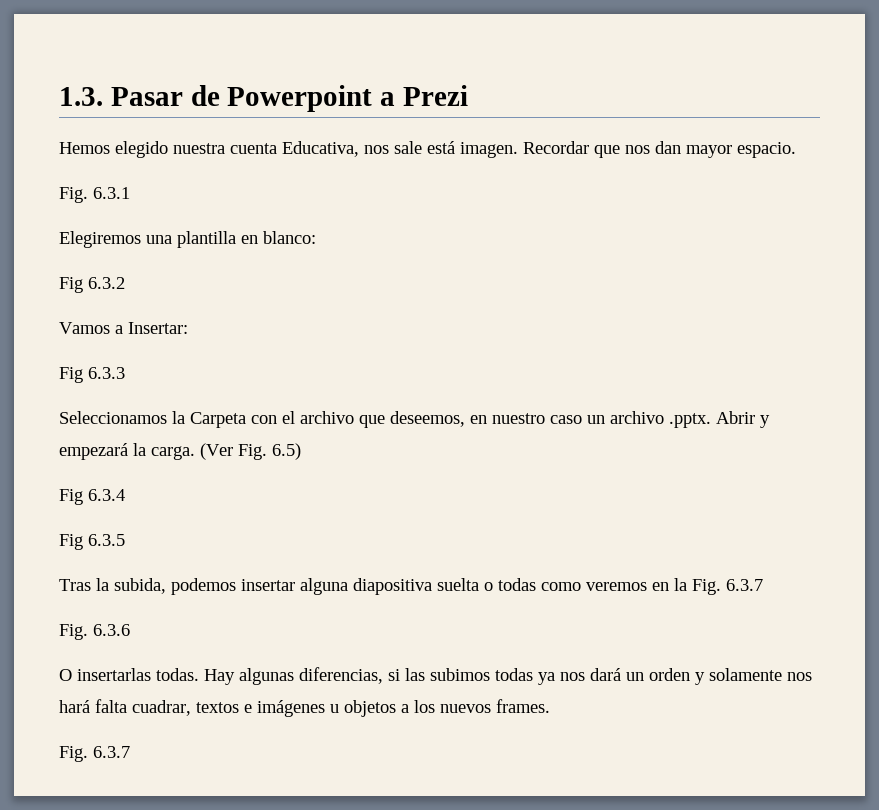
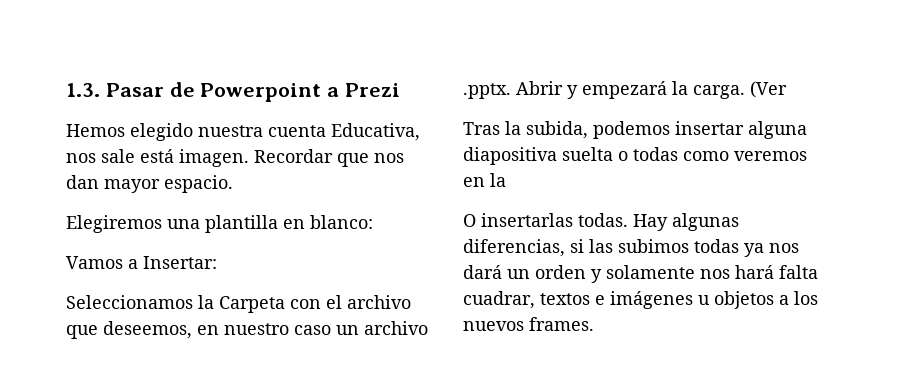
[59,187,130,203] // Fig. 6.3.1 -> (233, 184) none
[59,277,125,293] // Fig 6.3.2 -> (373, 222) none
[59,367,125,383] // Fig 6.3.3 -> (217, 262) none
[238,443,301,460] [59,489,125,505] [59,534,125,550] Fig. 6.5) // Fig 6.3.4 // Fig 6.3.5 -> (787, 89) none
[692,579,763,595] [59,624,130,640] Fig. 6.3.7 // Fig. 6.3.6 -> (506, 180) none
[59,746,130,762] // Fig. 6.3.7 -> (594, 324) none

